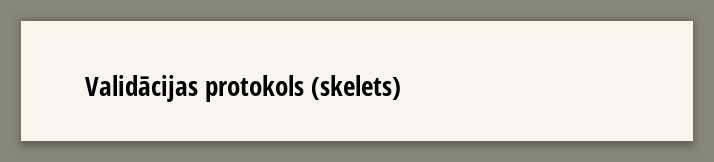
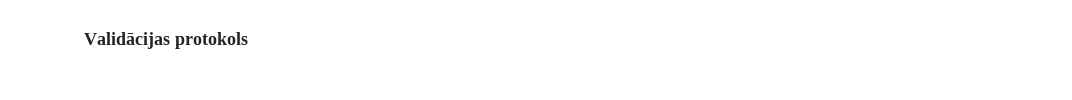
[311,75,402,100] (skelets) -> (248, 40) none

